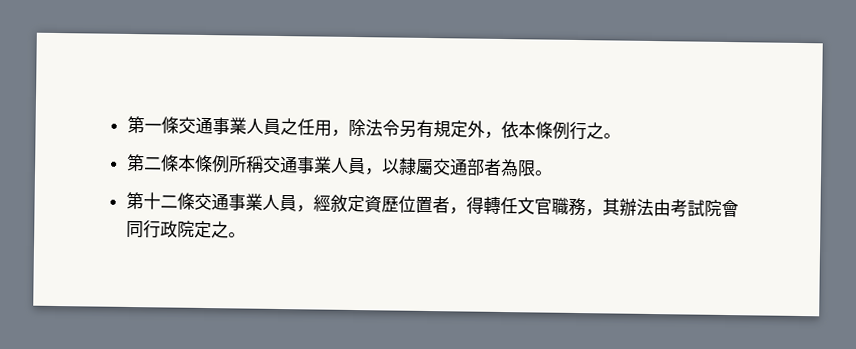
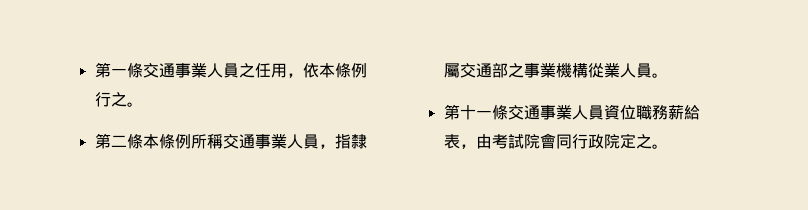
[347,118,502,139] 除法令另有規定外， -> (303, 75) none
[381,158,400,174] 以 -> [334,134,351,149] 指
[482,158,536,178] 者為限 -> [507,62,652,78] 之事業機構從業人員
[159,192,654,217] 二條交通事業人員，經敘定資歷位置者，得轉任文官職務，其辦法 -> [475,104,700,120] [443,134,476,149] 一條交通事業人員資位職務薪給表，

